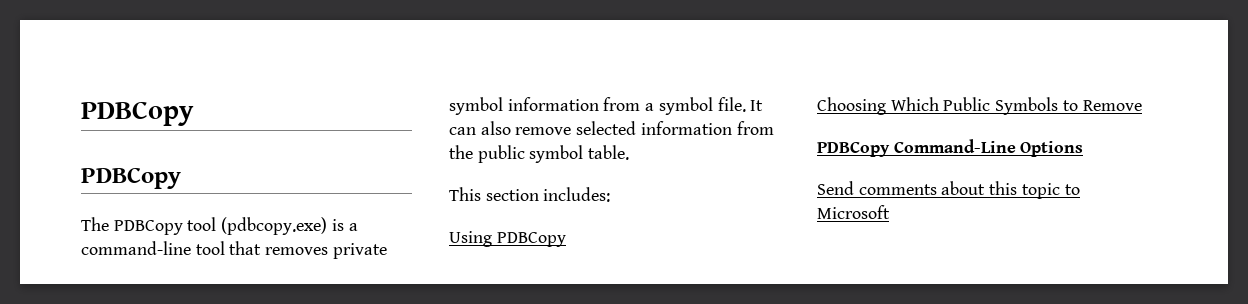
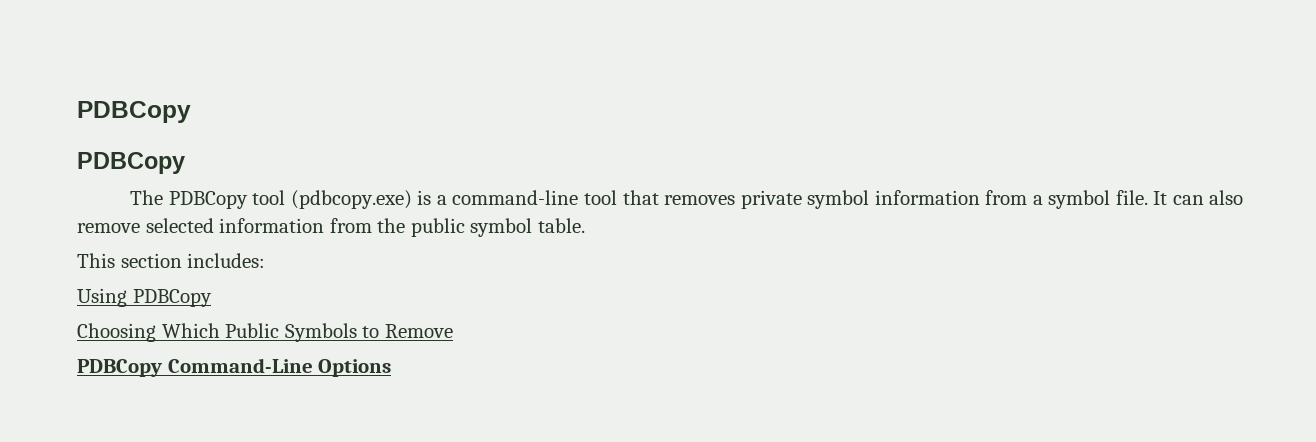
[817,181,1080,199] [817,205,890,219] // Send comments about this topic to Microsoft -> (392, 368) none

